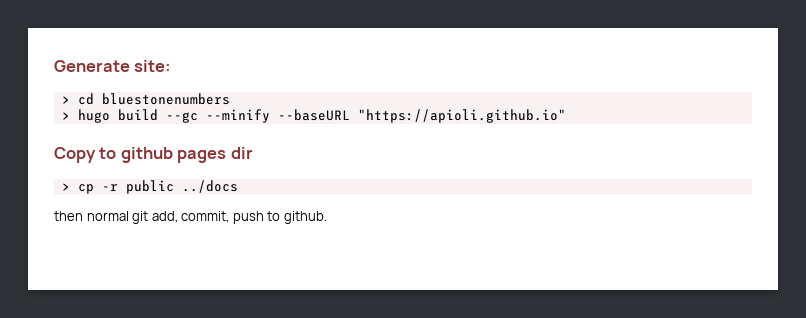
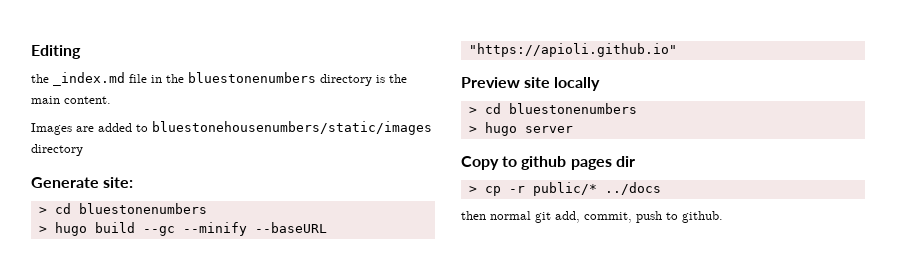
(54, 66) none -> [31,45,81,59] [31,72,407,86] [31,96,111,104] [31,121,432,135] [31,144,83,156] Editing // the _index.md file in the bluestonenumbers directory is the main content. // Images are added to bluestonehousenumbers/static/images directory //
(566, 116) none -> [461,77,601,91] [468,103,637,114] [468,122,573,136] // Preview site locally // > cd bluestonenumbers // > hugo server
[125,180,174,194] public -> [532,182,597,196] public/*

